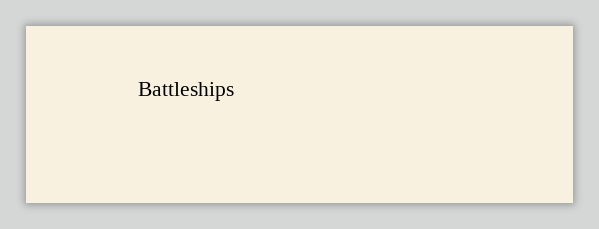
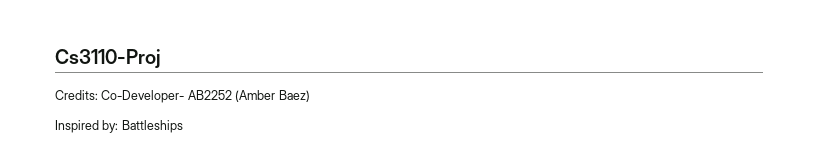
(138, 91) none -> [55,49,161,68] [55,90,310,103] [55,120,119,133] Cs3110-Proj // Credits: Co-Developer- AB2252 (Amber Baez) // Inspired by:

